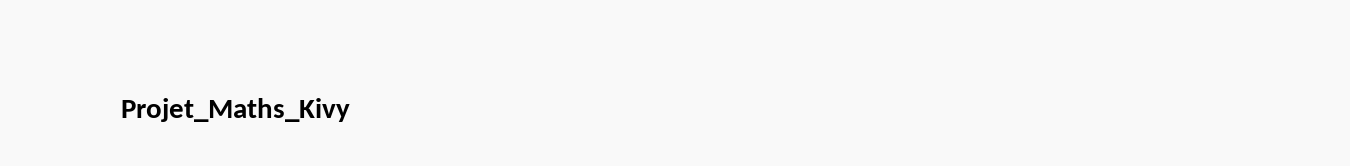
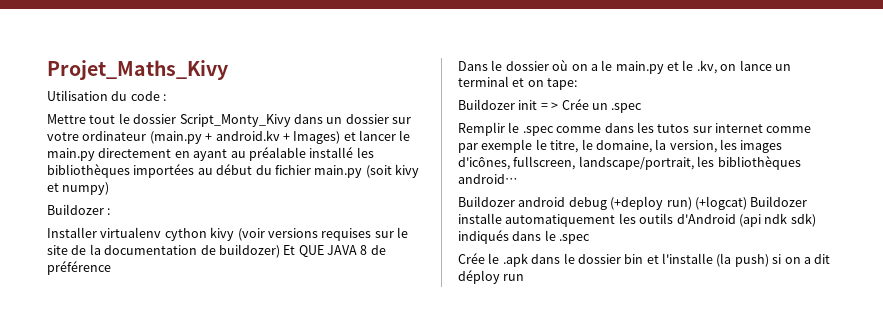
(350, 110) none -> [47,90,167,101] [47,113,411,127] [47,130,411,144] [47,147,374,161] [47,164,419,178] [47,182,110,195] [47,204,111,215] [47,227,408,241] [47,244,386,258] [47,261,111,275] [458,59,791,74] [458,76,578,90] [458,99,643,113] [458,122,812,136] [458,139,783,153] [458,156,801,170] [458,174,518,184] [458,196,808,210] [458,213,816,227] [458,230,591,244] [458,253,831,267] [458,270,525,284] // Utilisation du code : // Mettre tout le dossier Script_Monty_Kivy dans un dossier sur votre ordinateur (main.py + android.kv + Images) et lancer le main.py directement en ayant au préalable installé les bibliothèques importées au début du fichier main.py (soit kivy et numpy) // Buildozer : // Installer virtualenv cython kivy (voir versions requises sur le site de la documentation de buildozer) Et QUE JAVA 8 de préférence // Dans le dossier où on a le main.py et le .kv, on lance un terminal et on tape: // Buildozer init = > Crée un .spec // Remplir le .spec comme dans les tutos sur internet comme par exemple le titre, le domaine, la version, les images d'icônes, fullscreen, landscape/portrait, les bibliothèques android… // Buildozer android debug (+deploy run) (+logcat) Buildozer installe automatiquement les outils d'Android (api ndk sdk) indiqués dans le .spec // Crée le .apk dans le dossier bin et l'installe (la push) si on a dit déploy run

